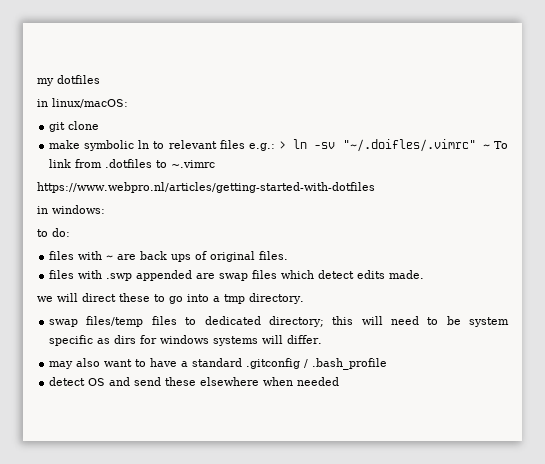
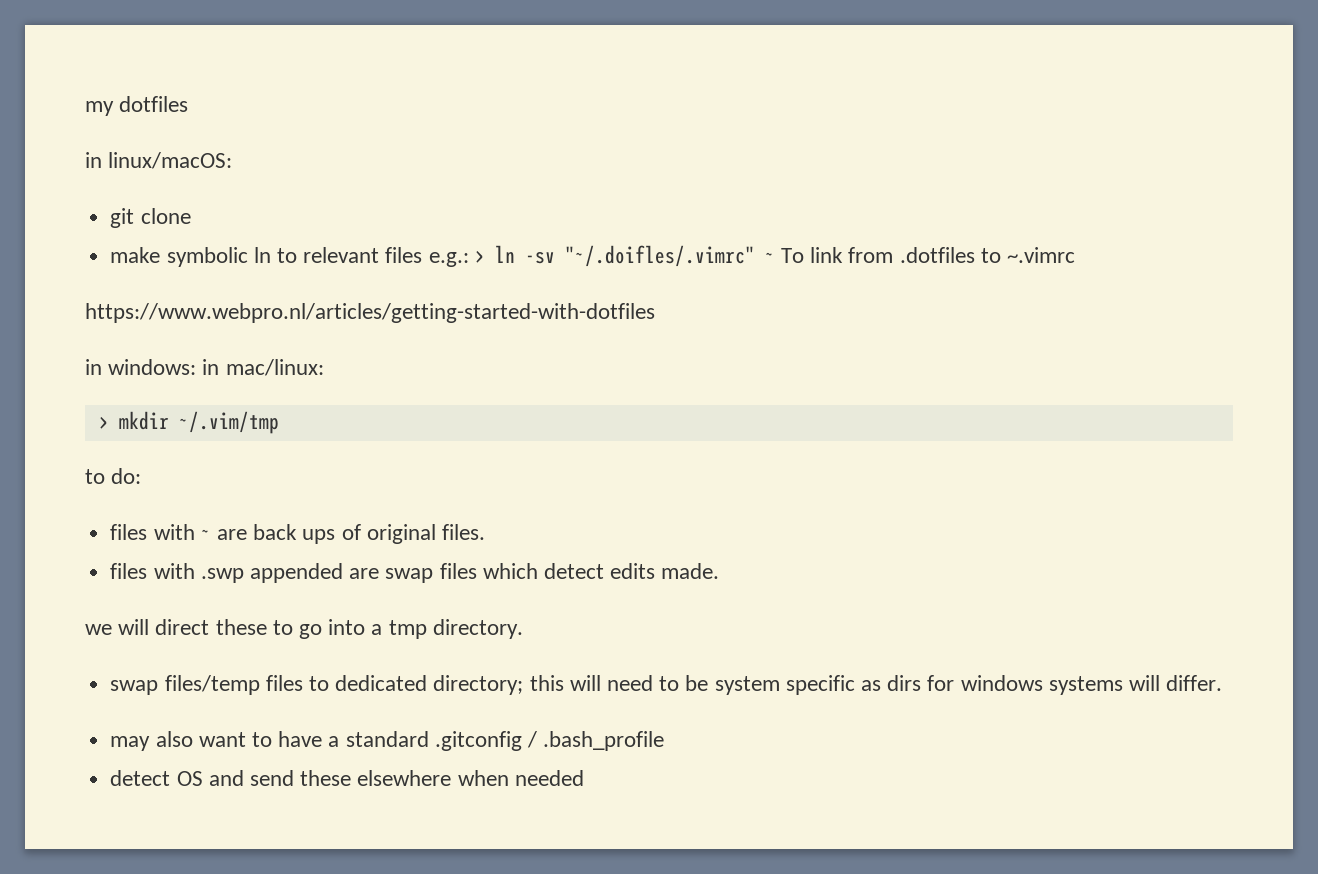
(105, 209) none -> [202,359,324,376] [98,411,279,434] in mac/linux: // > mkdir ~/.vim/tmp

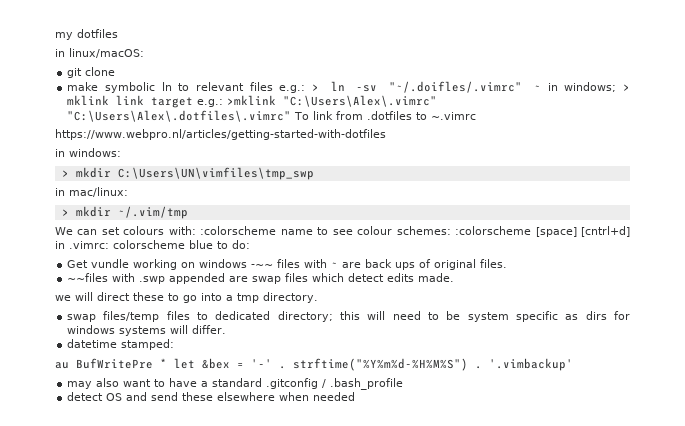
(775, 257) none -> [547,82,630,92] [67,95,438,108] [67,110,292,122] in windows; > mklink link target e.g.: >mklink "C:\Users\Alex\.vimrc" "C:\Users\Alex\.dotfiles\.vimrc"
(197, 367) none -> [61,167,314,180] // > mkdir C:\Users\UN\vimfiles\tmp_swp //
[85,468,142,484] to do: // -> [55,226,630,237] [55,240,250,249] [67,259,274,270] We can set colours with: :colorscheme name to see colour schemes: :colorscheme [space] [cntrl+d] in .vimrc: colorscheme blue to do: // Get vundle working on windows -~~
[110,563,148,579] files -> [67,273,109,282] ~~files
(1223, 683) none -> [67,339,175,350] [55,358,573,371] // datetime stamped: // au BufWritePre * let &bex = '-' . strftime("%Y%m%d-%H%M%S") . '.vimbackup'

